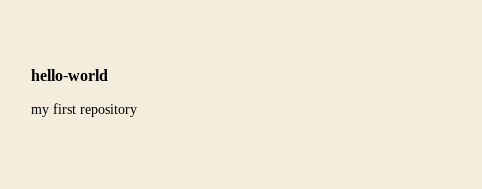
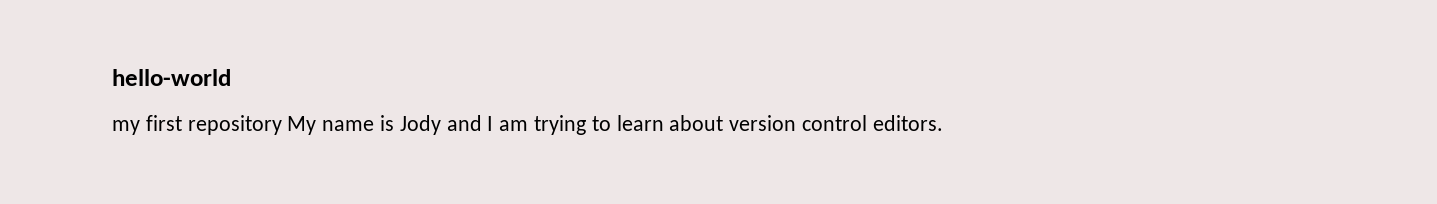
(137, 110) none -> [287,115,943,135] My name is Jody and I am trying to learn about version control editors.

